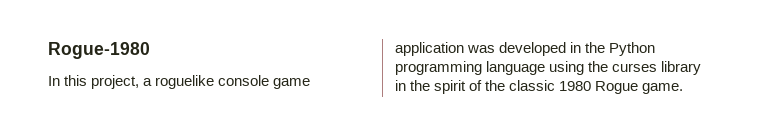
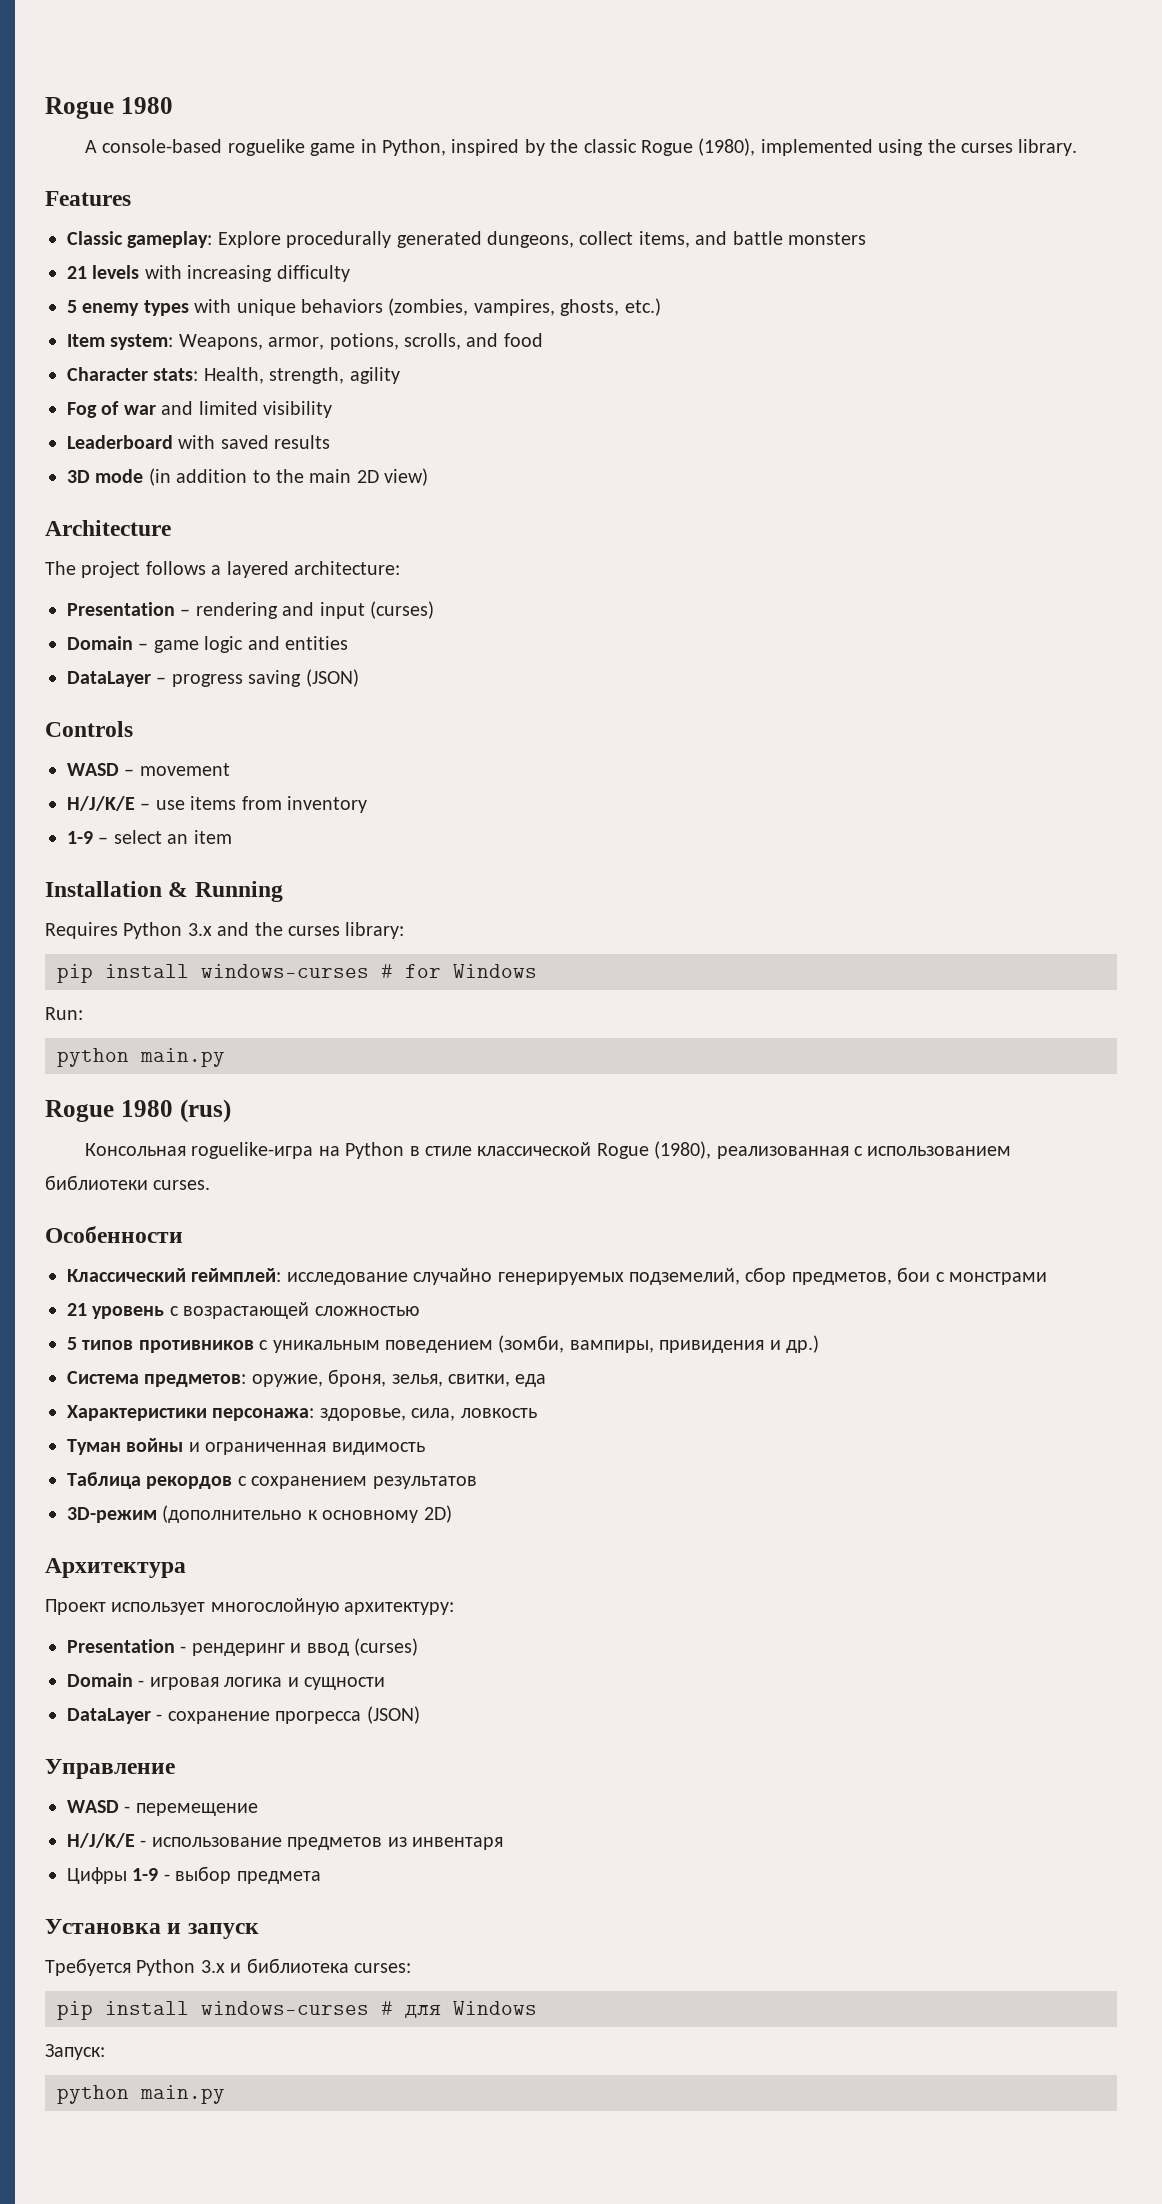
[48,42,150,59] [48,75,311,89] [395,42,656,56] [395,61,702,75] [395,80,684,94] Rogue-1980 // In this project, a roguelike console game application was developed in the Python programming language using the curses library in the spirit of the classic 1980 Rogue game. -> [45,97,173,119] [84,138,1078,156] [45,191,131,206] [67,231,866,248] [67,265,350,282] [67,298,661,316] [67,333,543,350] [67,367,400,384] [67,401,332,418] [67,435,331,449] [67,468,429,486] [45,520,171,536] [45,561,400,578] [67,601,434,619] [67,636,348,653] [67,669,359,687] [45,721,133,737] [67,763,230,776] [67,796,367,813] [67,830,232,844] [45,881,283,902] [45,922,405,939] [57,964,537,983] [45,1007,83,1020] [57,1048,225,1067] [45,1099,231,1123] [84,1141,1012,1159] [45,1175,211,1190] [45,1226,183,1243] [67,1267,1047,1285] [67,1302,419,1319] [67,1335,819,1353] [67,1369,547,1387] [67,1405,537,1421] [67,1438,425,1455] [67,1472,477,1489] [67,1505,452,1523] [45,1558,186,1578] [45,1598,455,1615] [67,1638,418,1656] [67,1673,385,1690] [67,1706,420,1724] [45,1759,175,1779] [67,1800,258,1816] [67,1833,503,1850] [67,1866,321,1884] [45,1919,259,1939] [45,1958,411,1976] [57,2001,537,2020] [45,2044,105,2060] [57,2085,225,2104] Rogue 1980 // A console-based roguelike game in Python, inspired by the classic Rogue (1980), implemented using the curses library. // Features // Classic gameplay: Explore procedurally generated dungeons, collect items, and battle monsters // 21 levels with increasing difficulty // 5 enemy types with unique behaviors (zombies, vampires, ghosts, etc.) // Item system: Weapons, armor, potions, scrolls, and food // Character stats: Health, strength, agility // Fog of war and limited visibility // Leaderboard with saved results // 3D mode (in addition to the main 2D view) // Architecture // The project follows a layered architecture: // Presentation – rendering and input (curses) // Domain – game logic and entities // DataLayer – progress saving (JSON) // Controls // WASD – movement // H/J/K/E – use items from inventory // 1-9 – select an item // Installation & Running // Requires Python 3.x and the curses library: // pip install windows-curses # for Windows // Run: // python main.py // Rogue 1980 (rus) // Консольная roguelike-игра на Python в стиле классической Rogue (1980), реализованная с использованием библиотеки curses. // Особенности // Классический геймплей: исследование случайно генерируемых подземелий, сбор предметов, бои с монстрами // 21 уровень с возрастающей сложностью // 5 типов противников с уникальным поведением (зомби, вампиры, привидения и др.) // Система предметов: оружие, броня, зелья, свитки, еда // Характеристики персонажа: здоровье, сила, ловкость // Туман войны и ограниченная видимость // Таблица рекордов с сохранением результатов // 3D-режим (дополнительно к основному 2D) // Архитектура // Проект использует многослойную архитектуру: // Presentation - рендеринг и ввод (curses) // Domain - игровая логика и сущности // DataLayer - сохранение прогресса (JSON) // Управление // WASD - перемещение // H/J/K/E - использование предметов из инвентаря // Цифры 1-9 - выбор предмета // Установка и запуск // Требуется Python 3.x и библиотека curses: // pip install windows-curses # для Windows // Запуск: // python main.py

